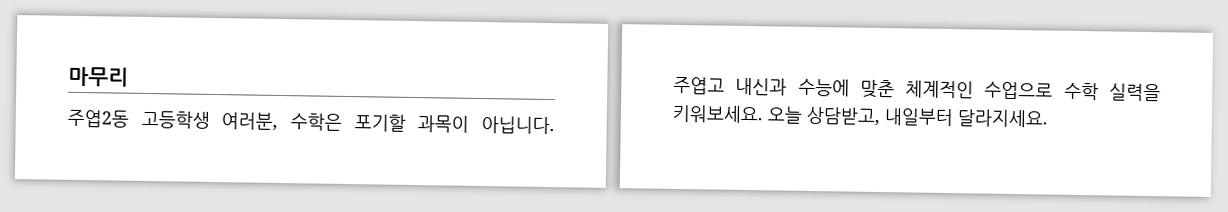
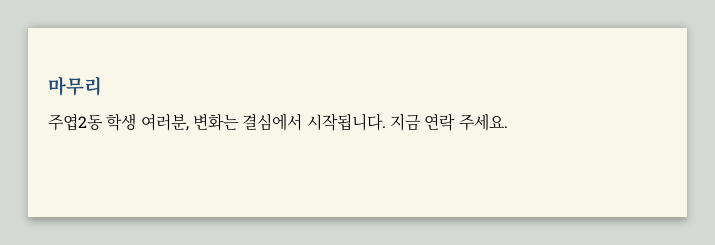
[140,110,555,135] [673,76,1161,102] [672,104,1048,128] 고등학생 여러분, 수학은 포기할 과목이 아닙니다. 주엽고 내신과 수능에 맞춘 체계적인 수업으로 수학 실력을 키워보세요. 오늘 상담받고, 내일부터 달라지세요. -> [106,113,508,131] 학생 여러분, 변화는 결심에서 시작됩니다. 지금 연락 주세요.

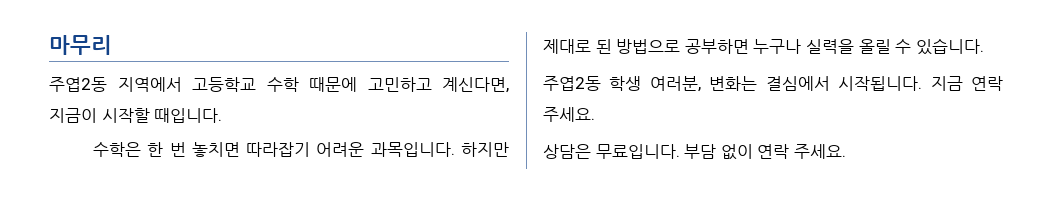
(102, 86) none -> [49,77,509,93] [49,108,223,123] [93,142,509,157] [543,38,984,55] // 주엽2동 지역에서 고등학교 수학 때문에 고민하고 계신다면, 지금이 시작할 때입니다. // 수학은 한 번 놓치면 따라잡기 어려운 과목입니다. 하지만 제대로 된 방법으로 공부하면 누구나 실력을 올릴 수 있습니다.
(508, 122) none -> [543,144,846,160] // 상담은 무료입니다. 부담 없이 연락 주세요.

